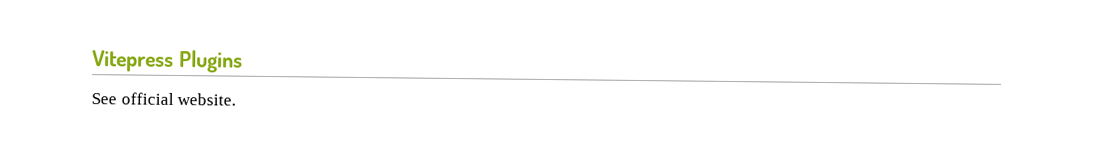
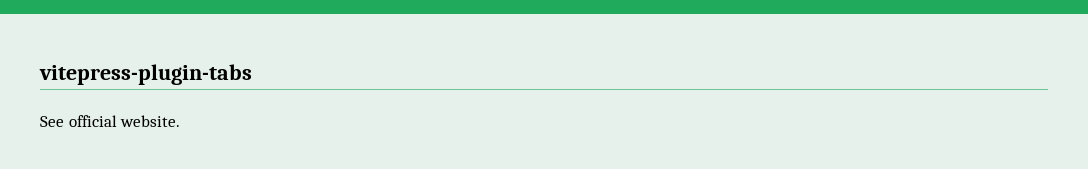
[92,50,243,73] Vitepress Plugins -> [39,64,252,85] vitepress-plugin-tabs

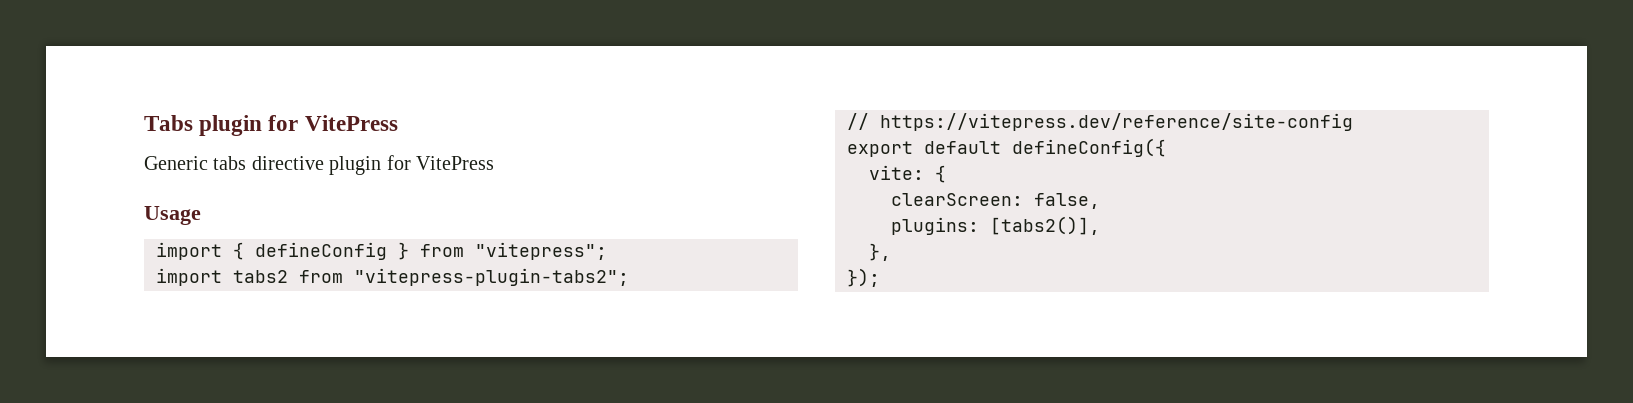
[39,64,252,85] [40,115,181,127] vitepress-plugin-tabs // See official website. -> [144,115,398,136] [144,155,494,175] [144,206,201,225] [156,242,607,260] [156,268,629,286] [847,113,1353,131] [847,138,1166,157] [869,165,946,183] [891,193,1100,209] [891,216,1100,235] [869,243,891,261] [847,268,880,287] Tabs plugin for VitePress // Generic tabs directive plugin for VitePress // Usage // import { defineConfig } from "vitepress"; // import tabs2 from "vitepress-plugin-tabs2"; // // https://vitepress.dev/reference/site-config // export default defineConfig({ // vite: { // clearScreen: false, // plugins: [tabs2()], // }, // });

